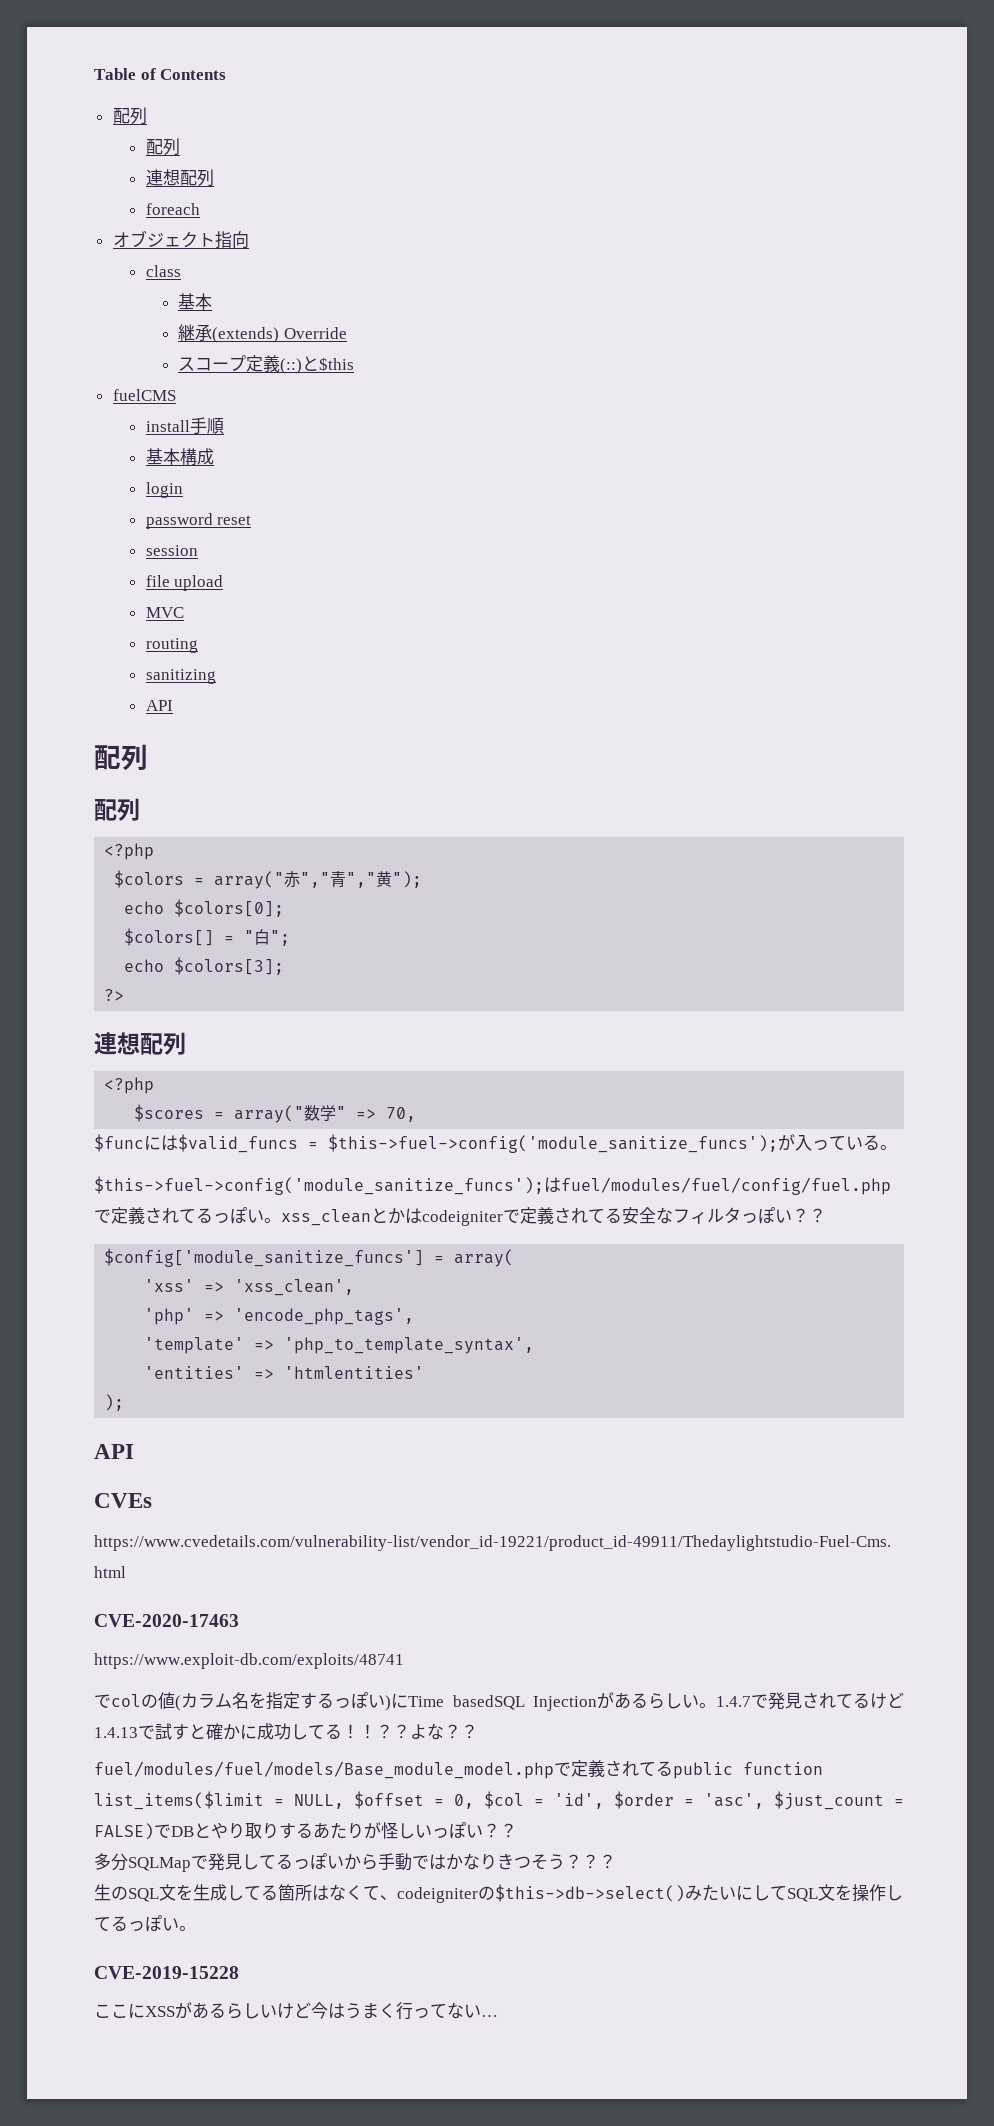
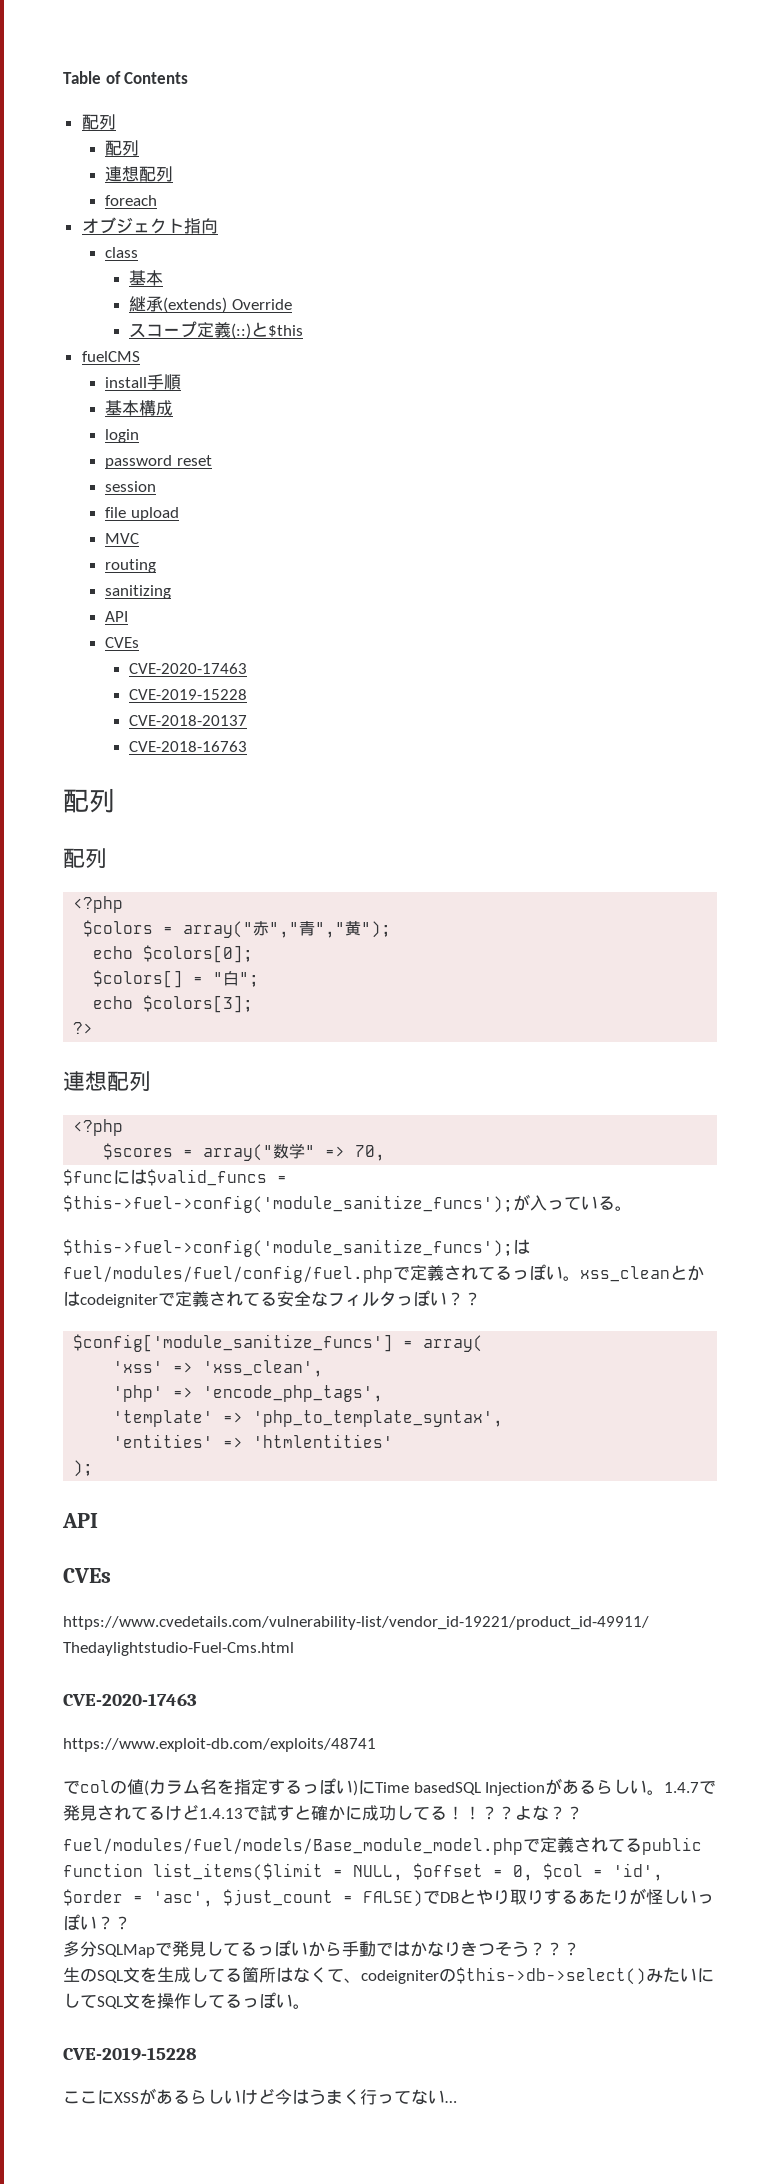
(173, 705) none -> [105,637,140,648] [129,663,248,674] [129,689,248,700] [129,715,248,726] [129,741,248,752] // CVEs // CVE-2020-17463 // CVE-2019-15228 // CVE-2018-20137 // CVE-2018-16763

